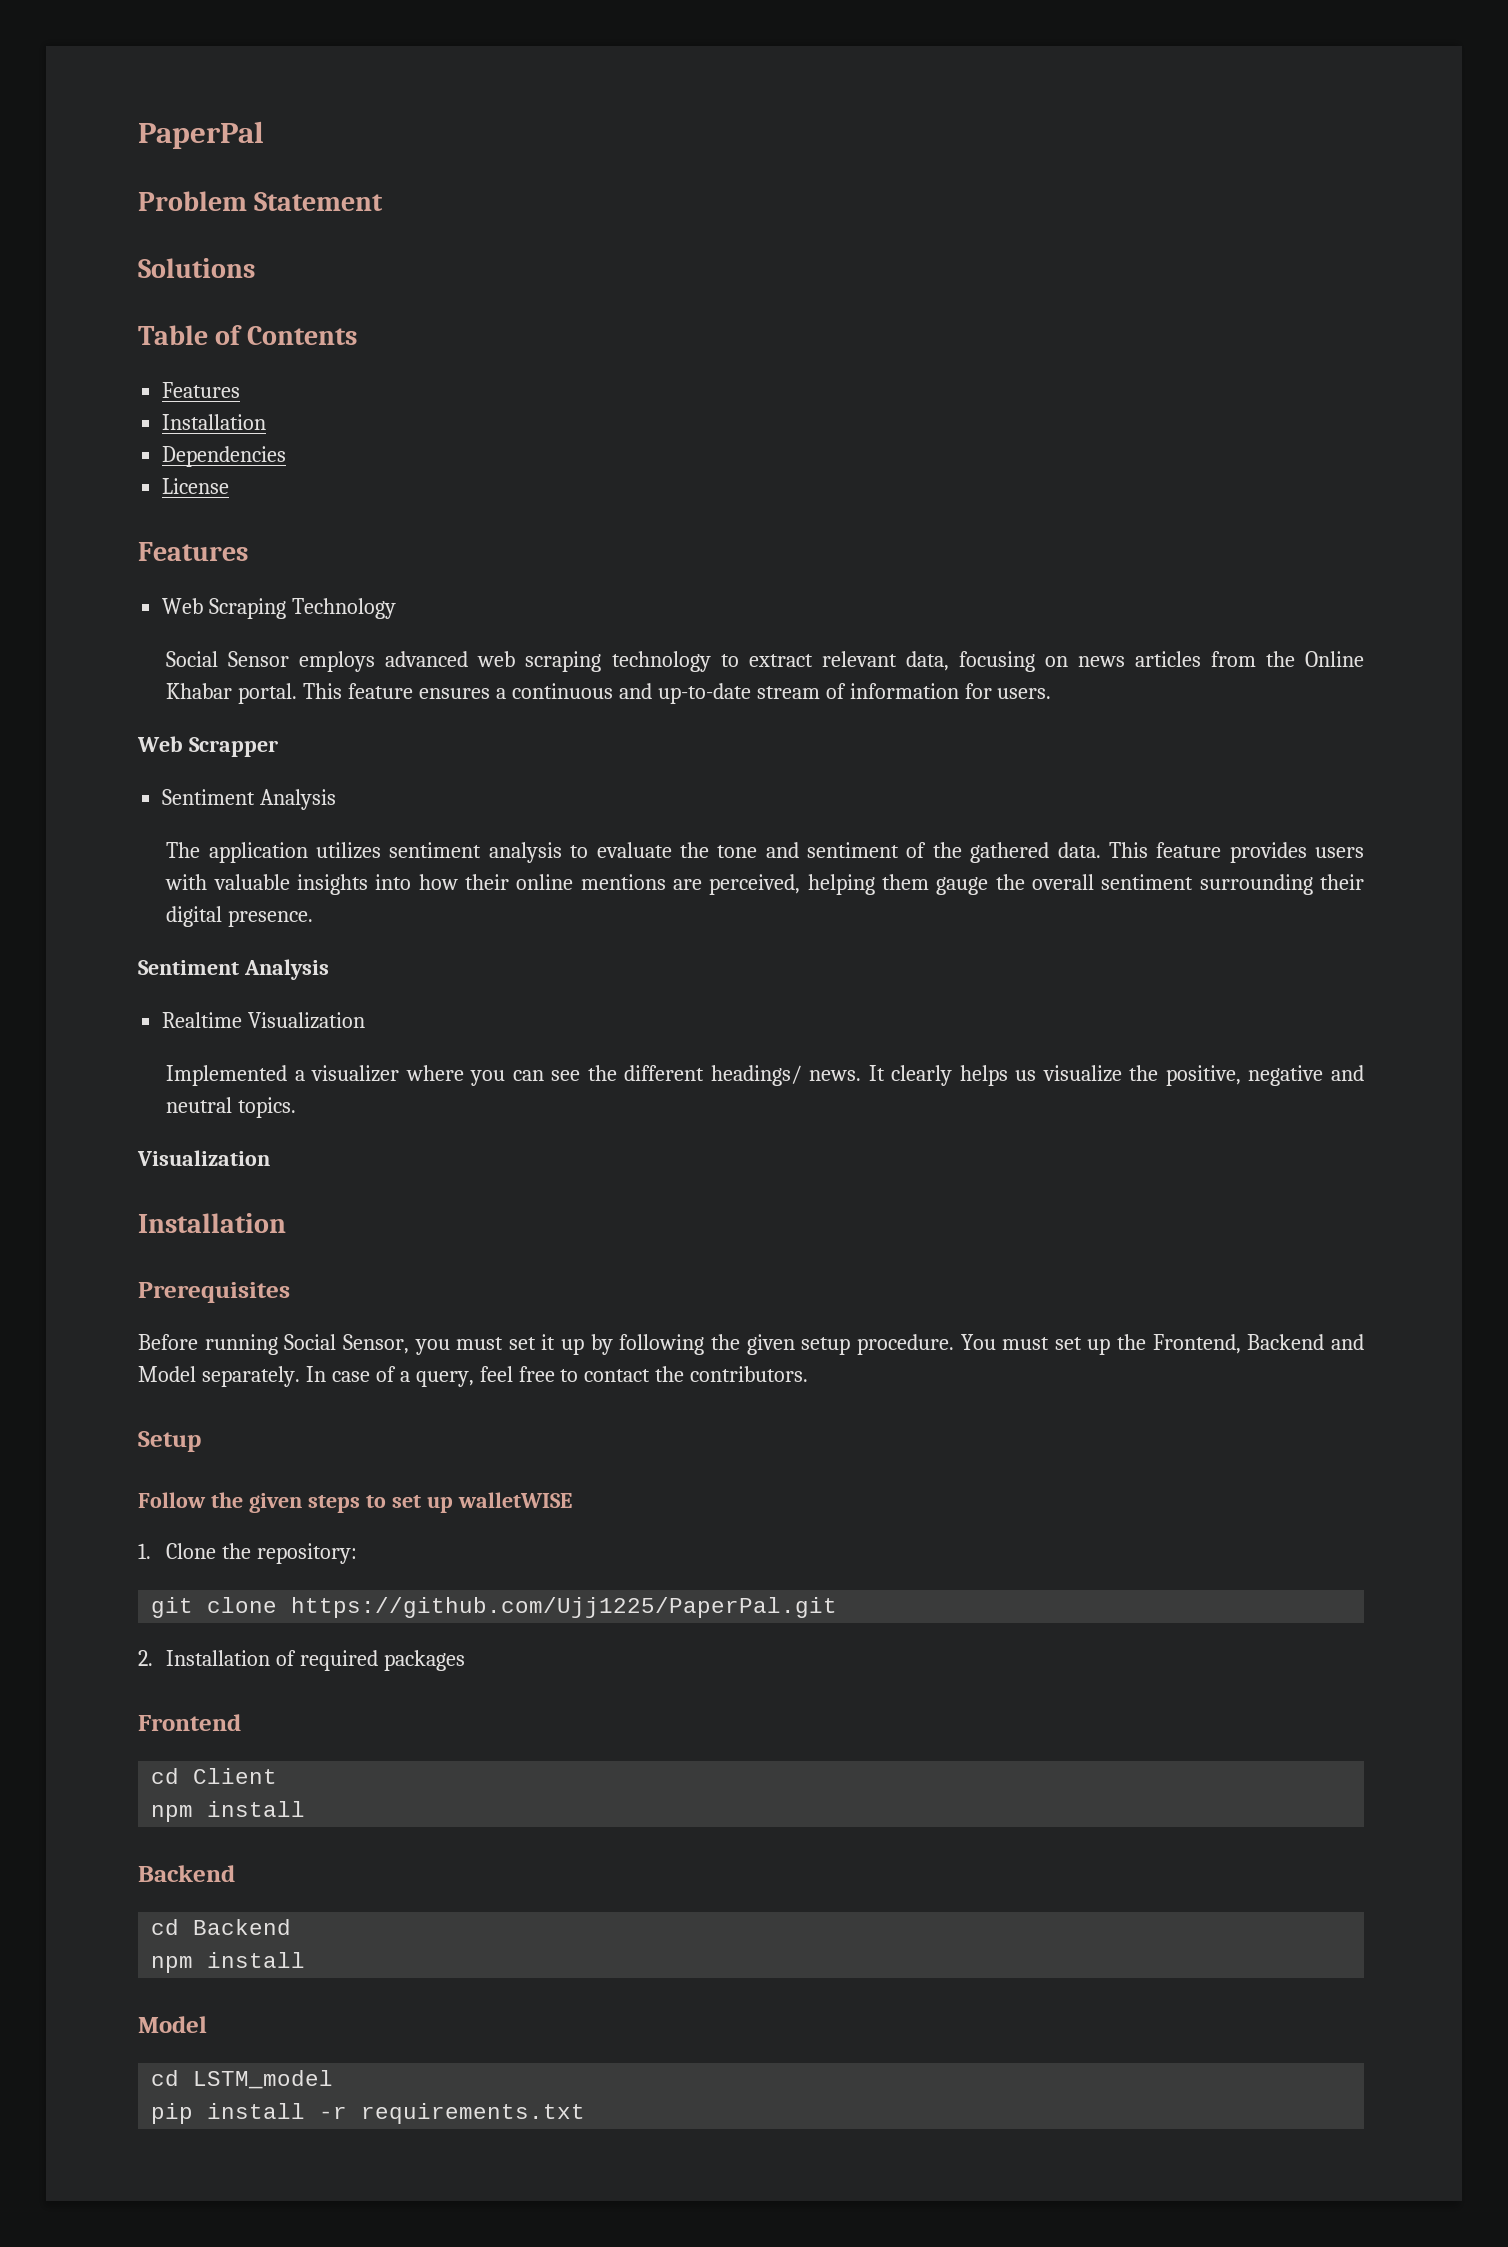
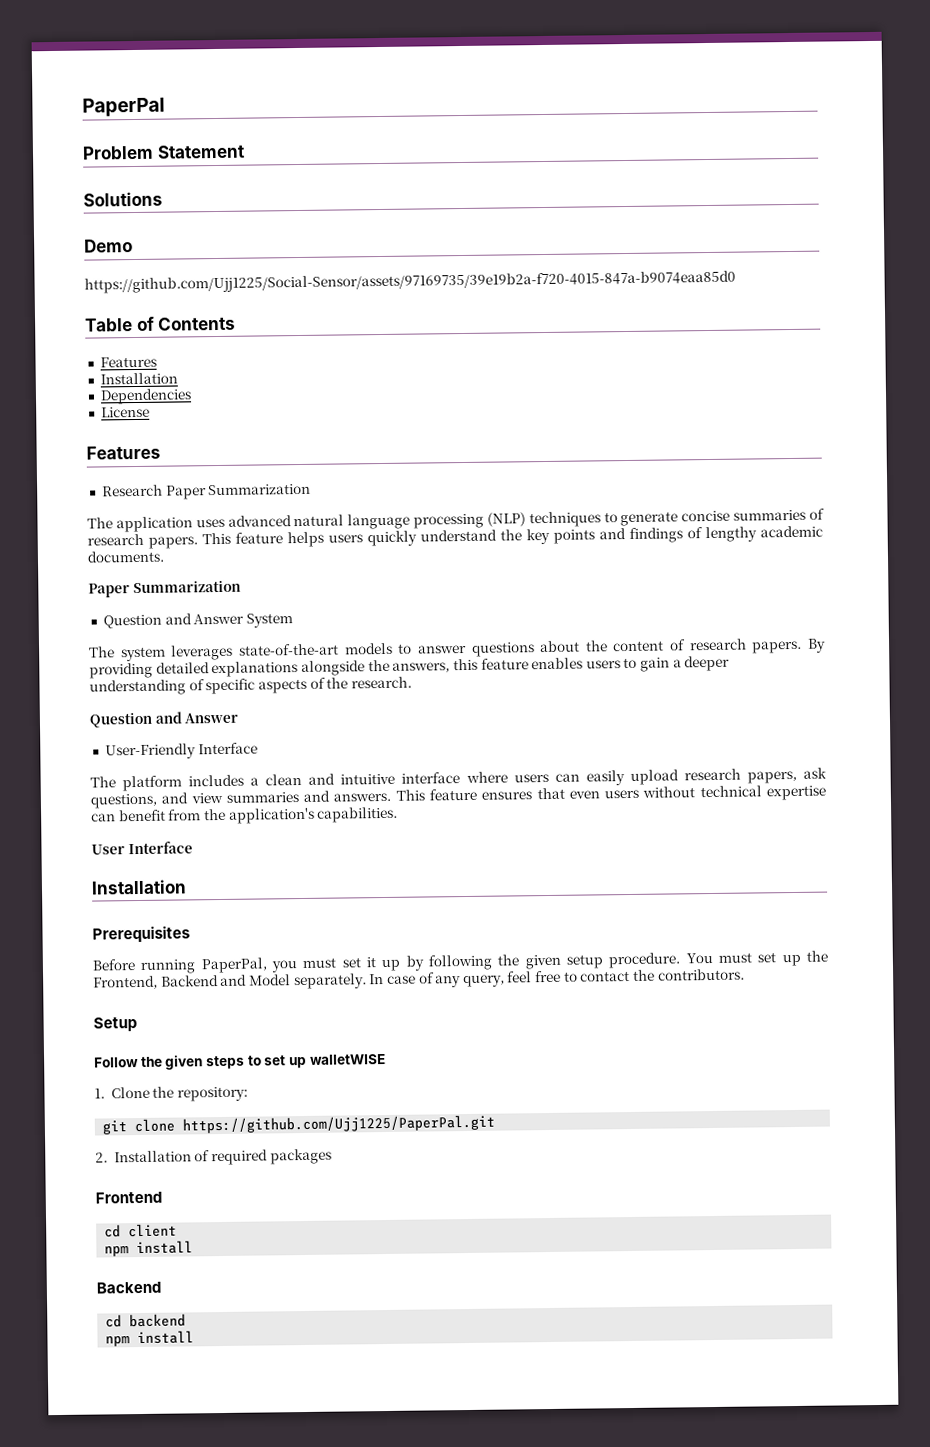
(255, 268) none -> [84,239,133,253] [84,270,736,294] // Demo // https://github.com/Ujj1225/Social-Sensor/assets/97169735/39e19b2a-f720-4015-847a-b9074eaa85d0
[162,598,397,619] [166,651,1365,672] [166,683,1052,704] [137,736,278,757] [162,789,337,810] [166,842,1364,863] [165,874,1364,895] [166,906,314,927] [138,959,329,980] [162,1012,366,1029] [166,1065,1364,1086] [166,1097,297,1118] [137,1150,270,1166] Web Scraping Technology // Social Sensor employs advanced web scraping technology to extract relevant data, focusing on news articles from the Online Khabar portal. This feature ensures a continuous and up-to-date stream of information for users. // Web Scrapper // Sentiment Analysis // The application utilizes sentiment analysis to evaluate the tone and sentiment of the gathered data. This feature provides users with valuable insights into how their online mentions are perceived, helping them gauge the overall sentiment surrounding their digital presence. // Sentiment Analysis // Realtime Visualization // Implemented a visualizer where you can see the different headings/ news. It clearly helps us visualize the positive, negative and neutral topics. // Visualization -> [101,483,312,500] [87,508,825,533] [87,525,823,549] [87,550,165,563] [88,580,241,598] [102,613,293,629] [89,638,826,662] [89,655,731,679] [89,676,412,696] [89,711,239,728] [104,742,258,760] [90,767,827,792] [90,785,827,809] [91,806,399,824] [91,841,193,855] Research Paper Summarization // The application uses advanced natural language processing (NLP) techniques to generate concise summaries of research papers. This feature helps users quickly understand the key points and findings of lengthy academic documents. // Paper Summarization // Question and Answer System // The system leverages state-of-the-art models to answer questions about the content of research papers. By providing detailed explanations alongside the answers, this feature enables users to gain a deeper understanding of specific aspects of the research. // Question and Answer // User-Friendly Interface // The platform includes a clean and intuitive interface where users can easily upload research papers, ask questions, and view summaries and answers. This feature ensures that even users without technical expertise can benefit from the application's capabilities. // User Interface
[284,1334,409,1354] Social Sensor, -> [200,957,268,974] PaperPal,
[399,1371,410,1382] a -> [435,975,462,988] any
[193,1768,278,1784] Client -> [128,1223,178,1238] client
[193,1919,292,1935] [151,1952,306,1973] [138,2016,207,2033] [151,2070,334,2089] [151,2103,586,2124] Backend // npm install // Model // cd LSTM_model // pip install -r requirements.txt -> [129,1313,187,1328] [105,1330,195,1347] backend // npm install

